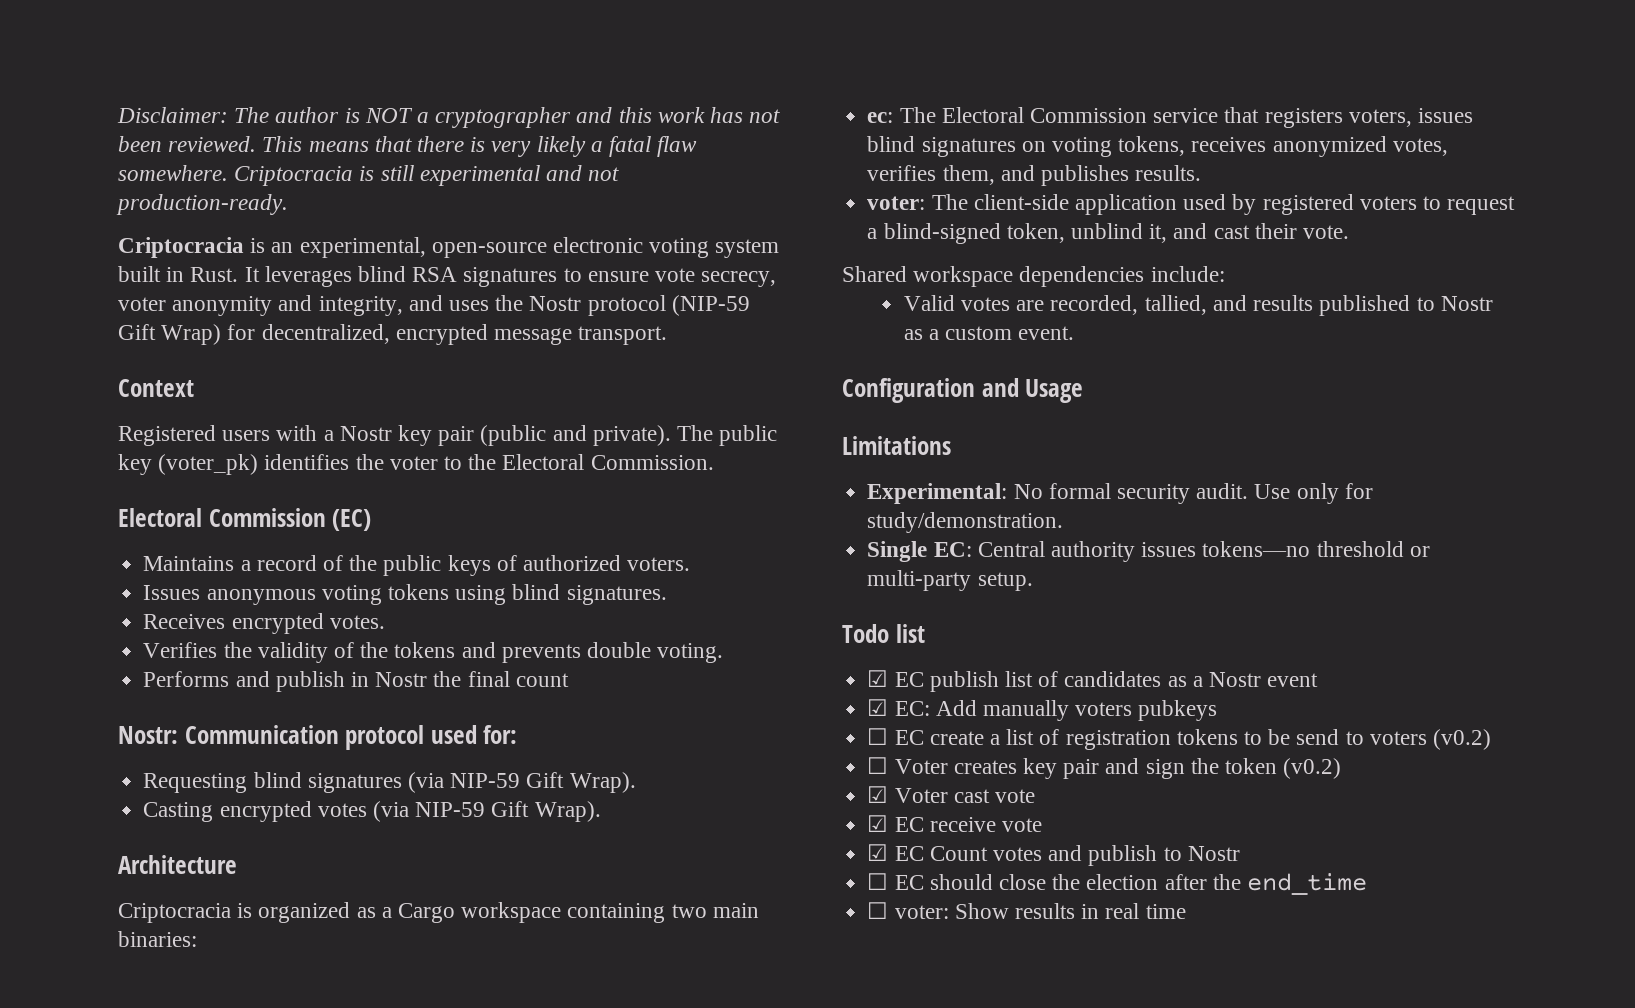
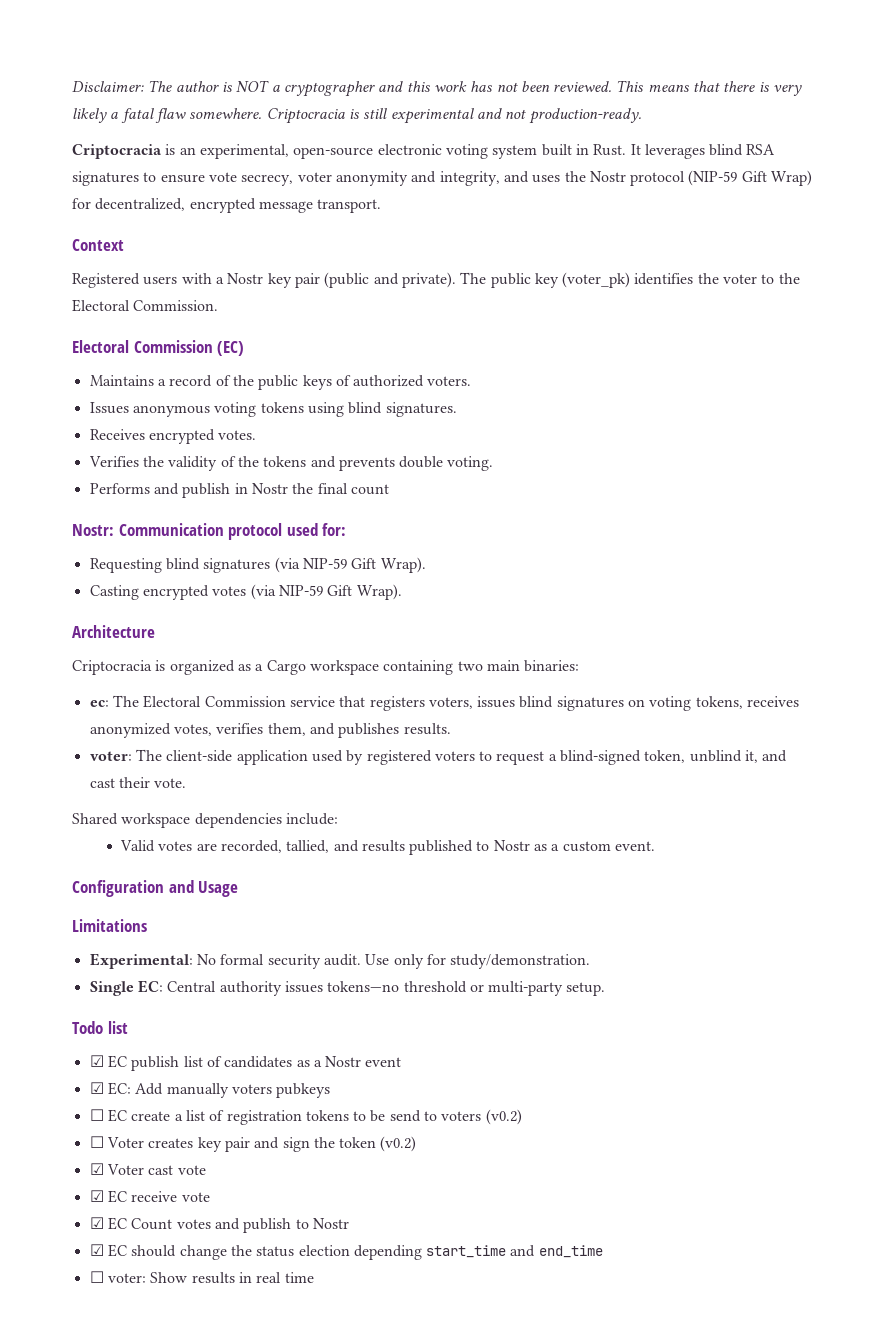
[867,873,889,890] ☐ -> [89,1244,104,1256] ☑
[998,874,1241,890] close the election after the -> [179,1245,536,1260] change the status election depending start_time and

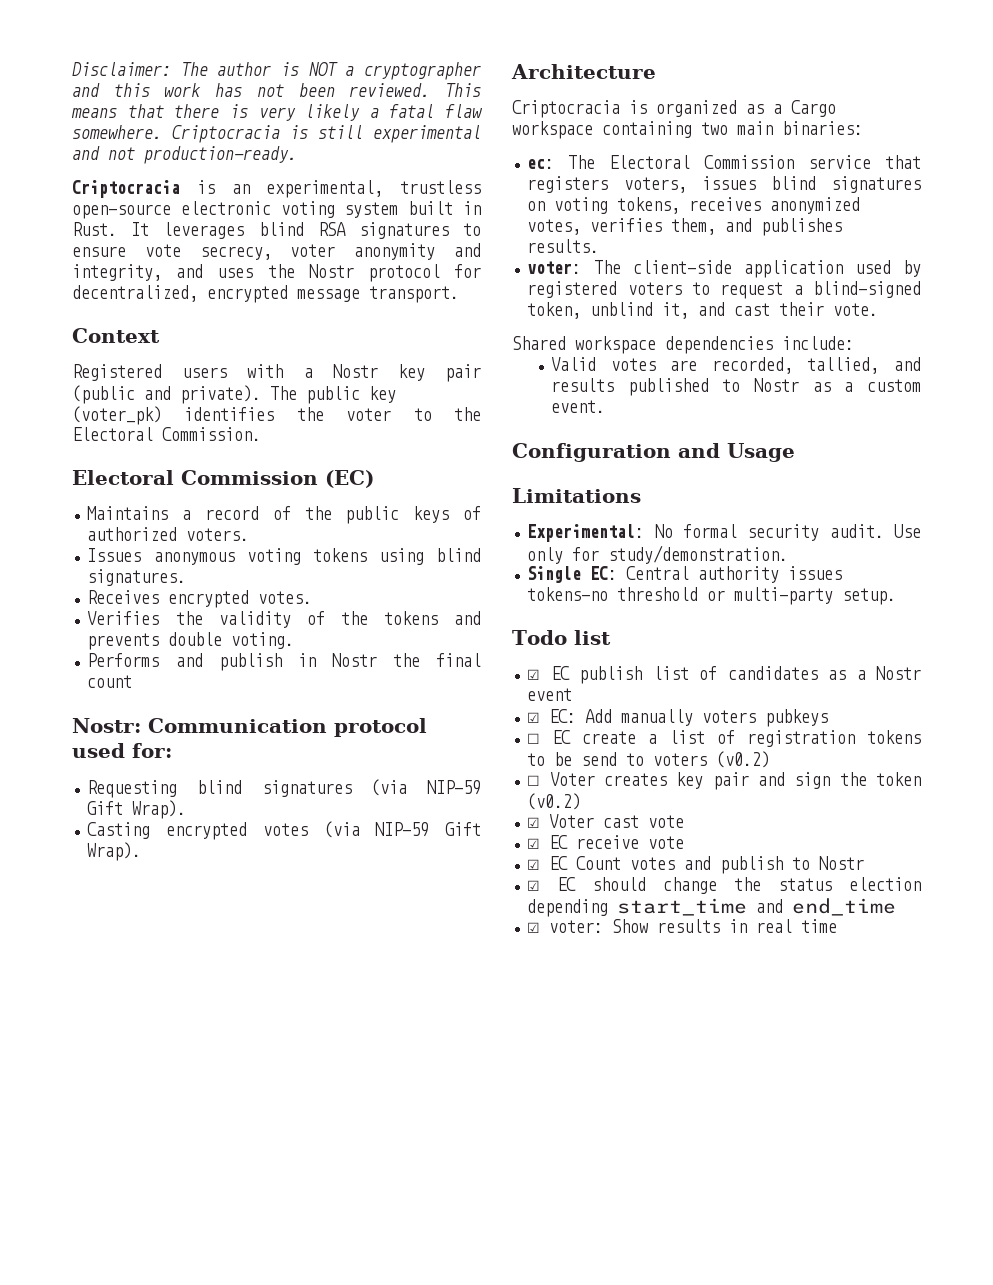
(289, 151) none -> [400,180,481,194] trustless
[688,170,813,186] (NIP-59 Gift Wrap) -> (440, 273) none
[89,1271,104,1283] ☐ -> [527,922,541,933] ☑

